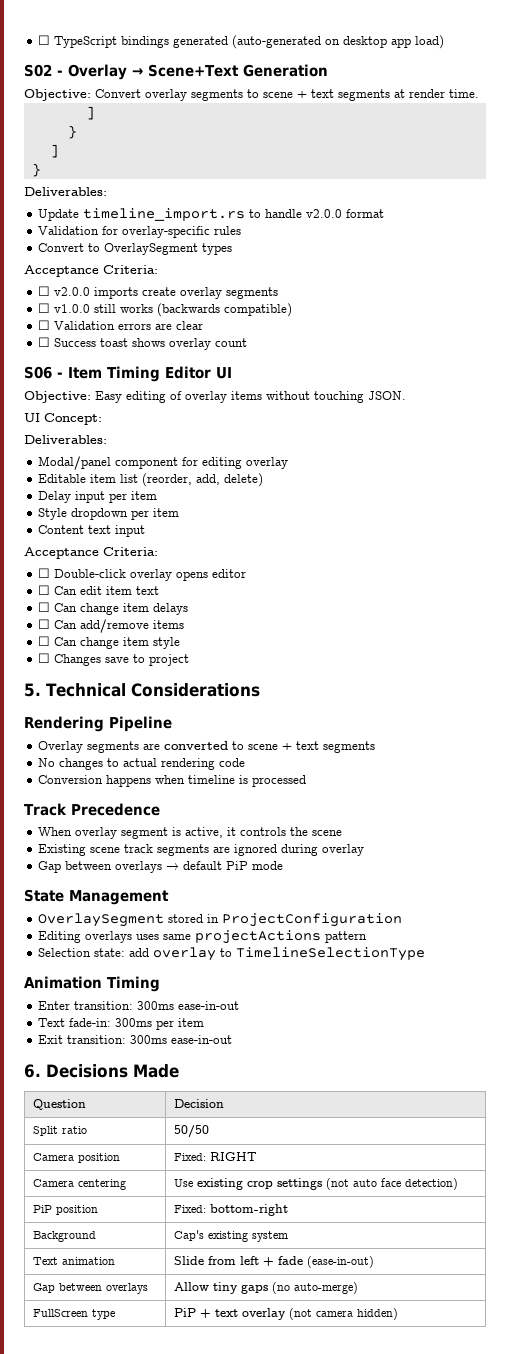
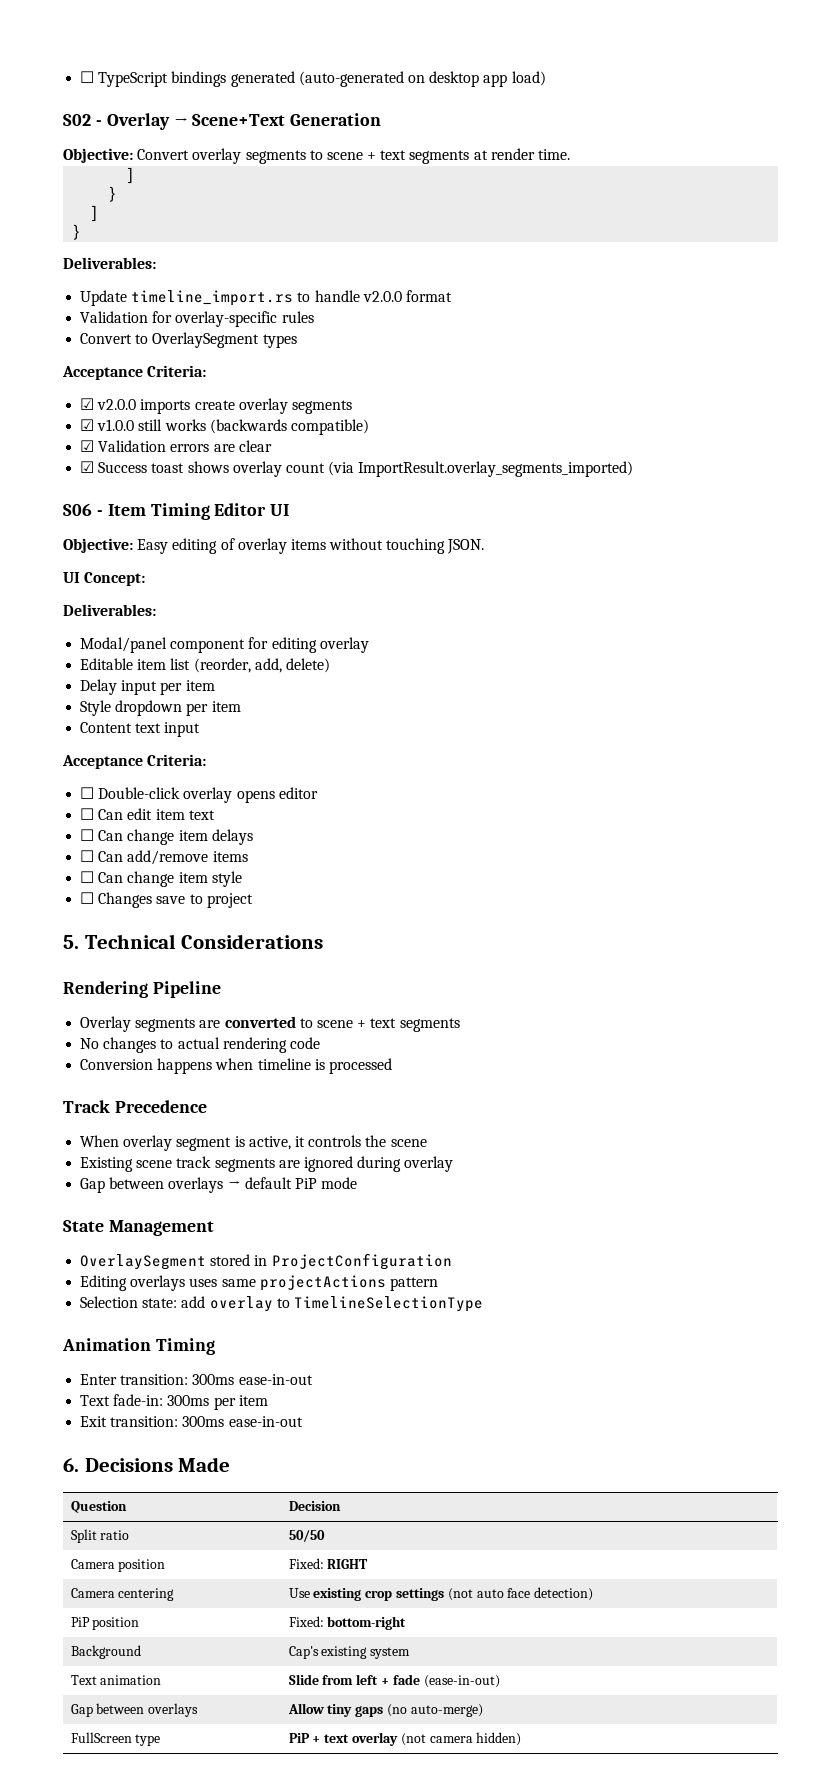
[38,286,51,296] ☐ -> [80,398,95,410] ☑
[38,303,51,313] ☐ -> [80,419,95,431] ☑
[38,320,51,330] ☐ -> [80,440,95,452] ☑
[38,337,51,347] ☐ -> [80,461,95,473] ☑
(248, 342) none -> [328,461,634,477] (via ImportResult.overlay_segments_imported)

